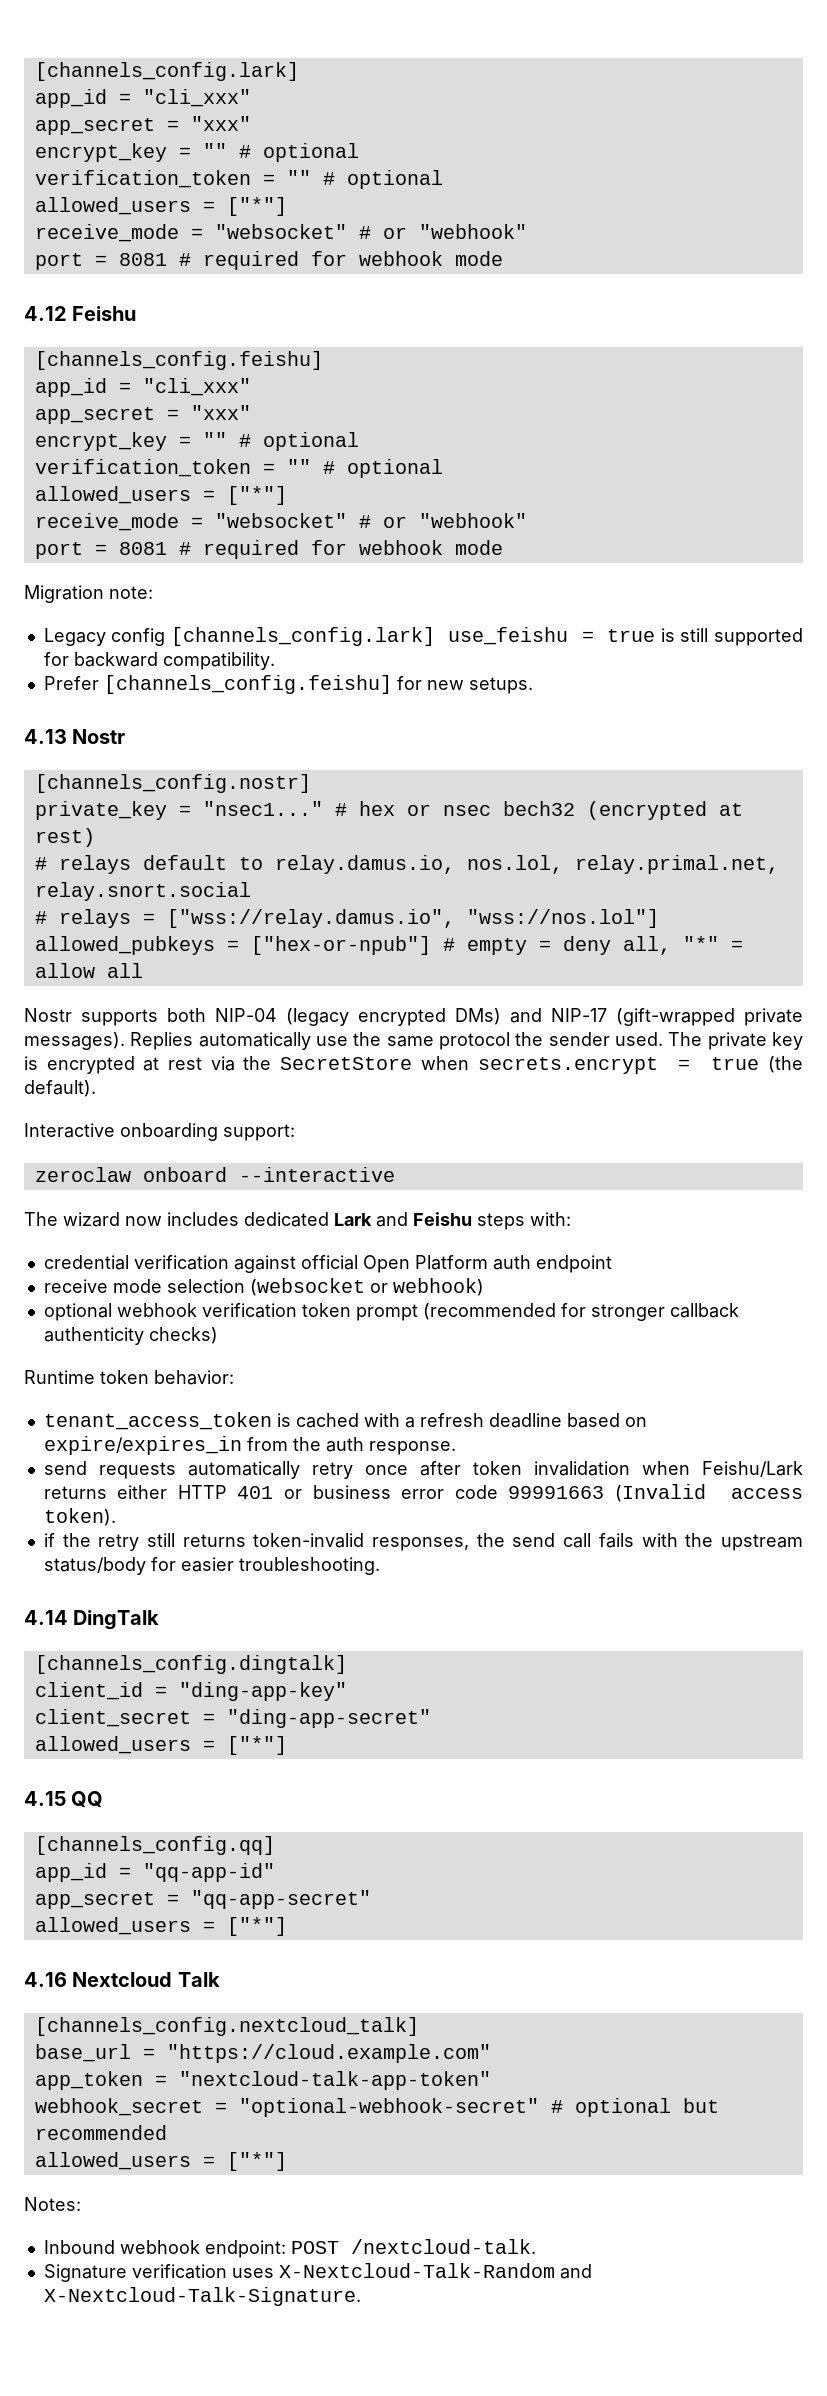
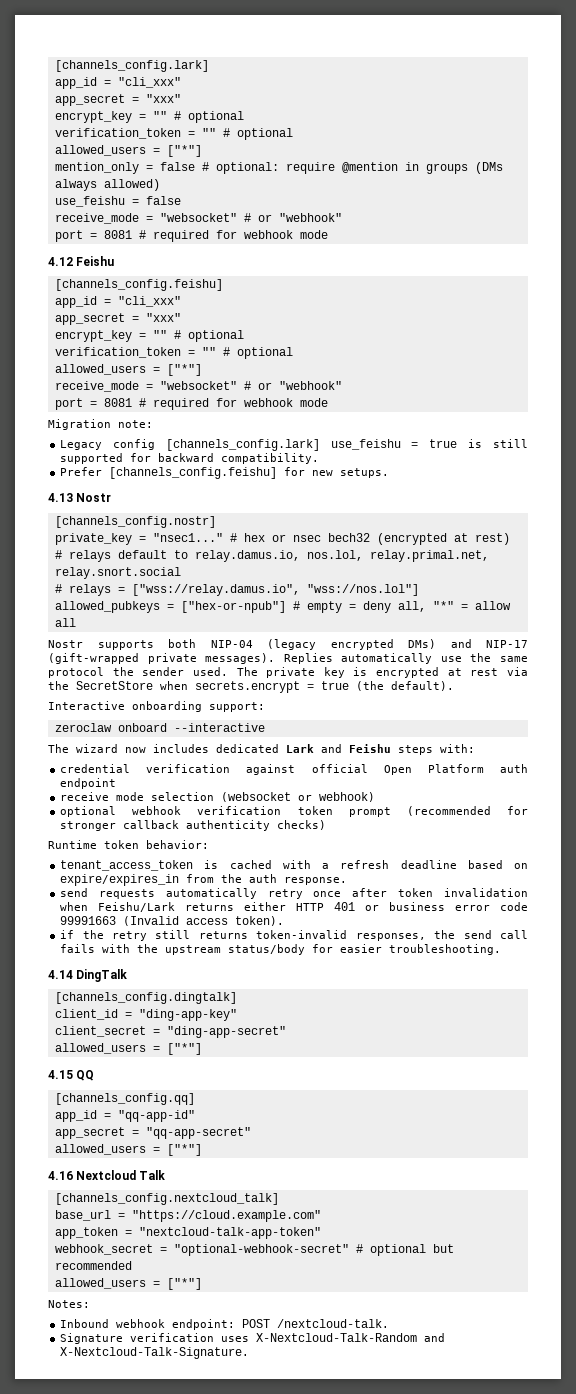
(287, 206) none -> [54,162,503,174] [54,179,160,191] [54,196,181,207] // mention_only = false # optional: require @mention in groups (DMs always allowed) // use_feishu = false

